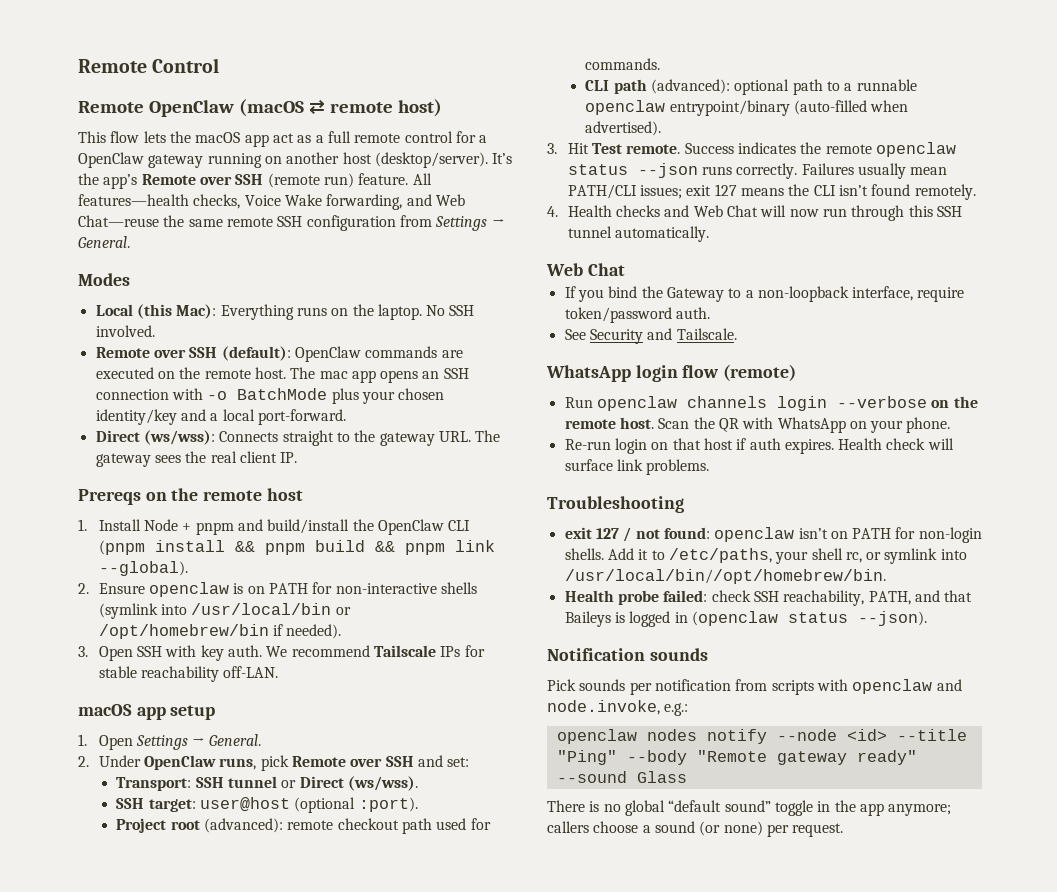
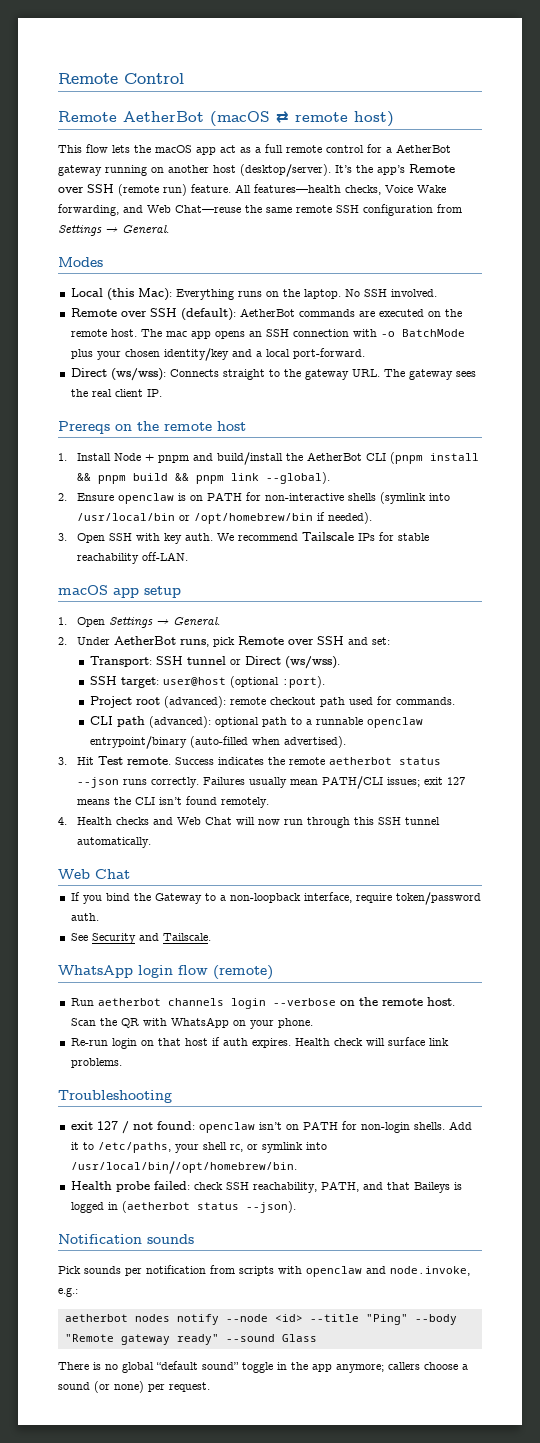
[148,100,234,117] OpenClaw -> [123,111,204,122] AetherBot
[78,152,144,168] OpenClaw -> [396,144,451,153] AetherBot
[294,346,361,362] OpenClaw -> [239,308,295,317] AetherBot
[377,519,444,535] OpenClaw -> [307,452,363,461] AetherBot
[144,755,217,770] OpenClaw -> [114,636,177,645] AetherBot
[875,142,956,157] openclaw -> [329,757,393,765] aetherbot
[596,396,677,411] openclaw -> [97,998,161,1006] aetherbot
[691,611,778,626] (openclaw -> [121,1201,190,1213] (aetherbot
[556,729,637,744] openclaw -> [64,1314,128,1322] aetherbot

